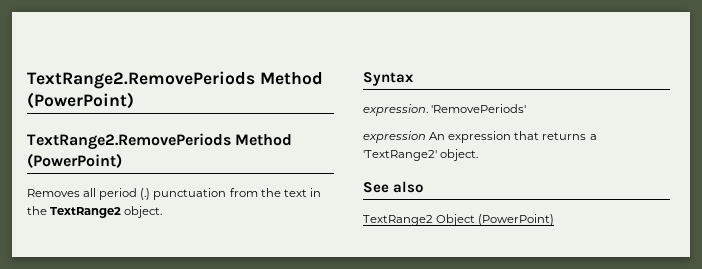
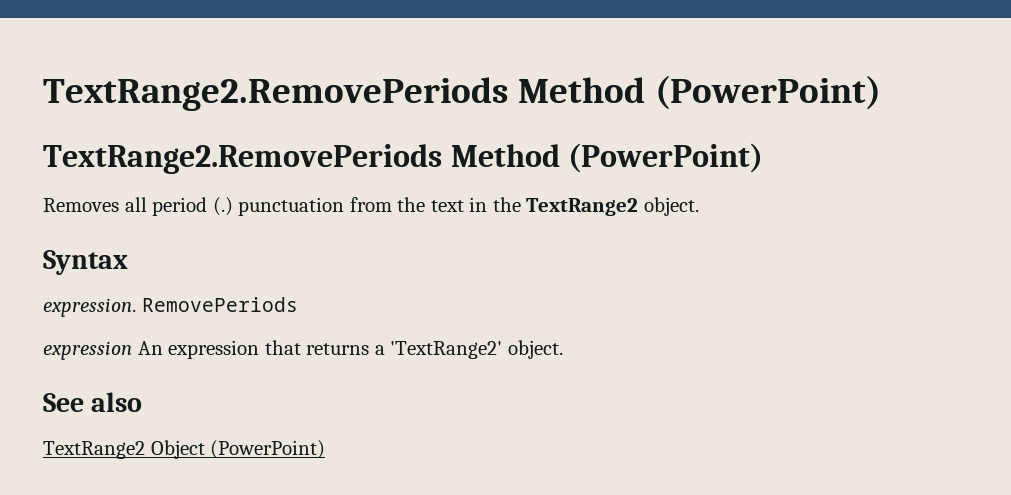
[431,104,527,113] 'RemovePeriods' -> [141,297,298,312] RemovePeriods

